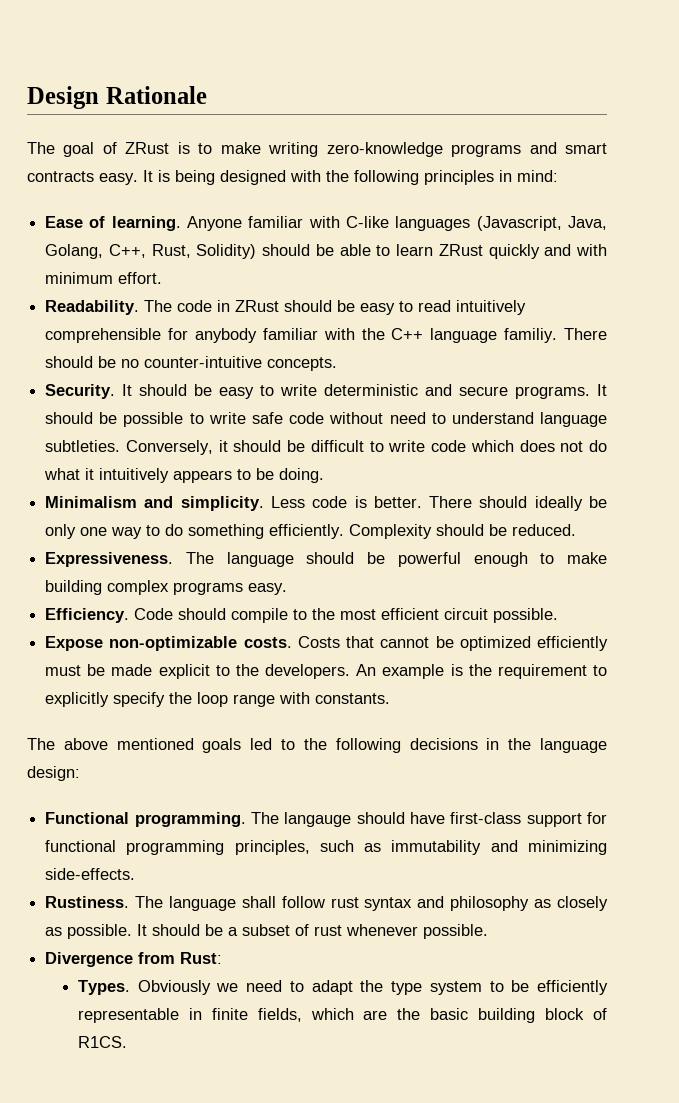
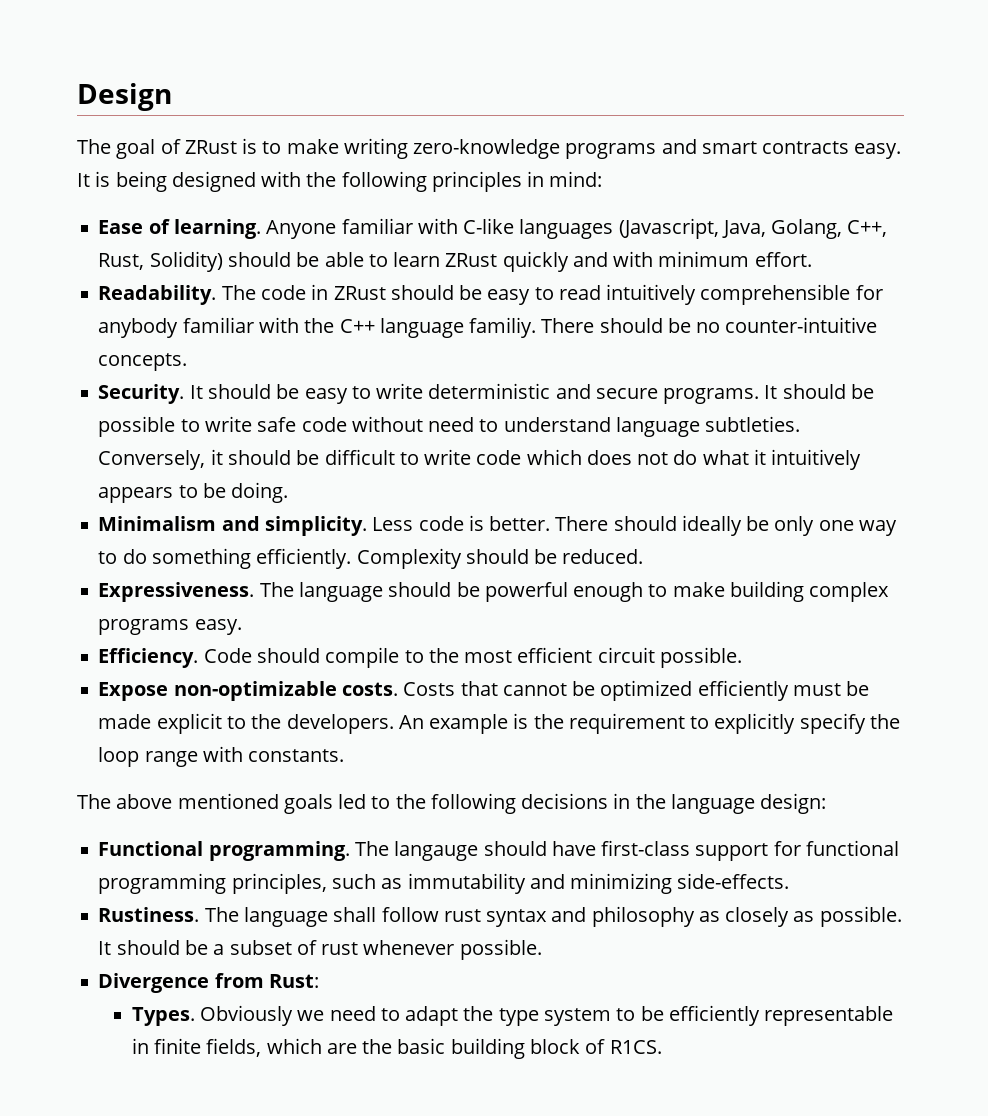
[105,86,207,104] Rationale -> (172, 97) none

